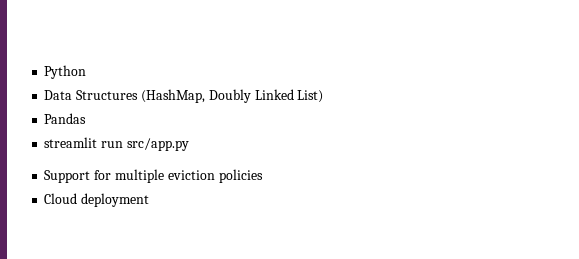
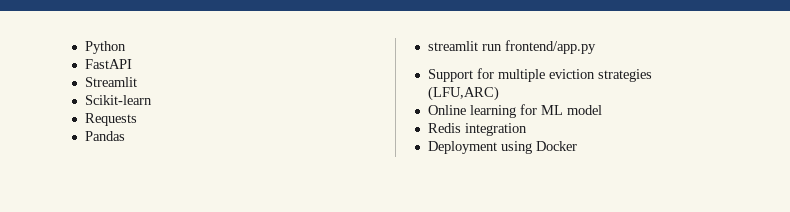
[44,89,324,103] Data Structures (HashMap, Doubly Linked List) -> [84,59,132,69] [84,77,137,87] [84,95,152,105] [84,113,137,126] FastAPI // Streamlit // Scikit-learn // Requests
[126,138,189,151] src/app.py -> [504,40,596,54] frontend/app.py
[218,169,263,183] [44,193,150,207] policies // Cloud deployment -> [597,69,652,82] [427,86,499,101] [427,104,602,118] [427,123,527,136] [427,141,577,154] strategies (LFU,ARC) // Online learning for ML model // Redis integration // Deployment using Docker

